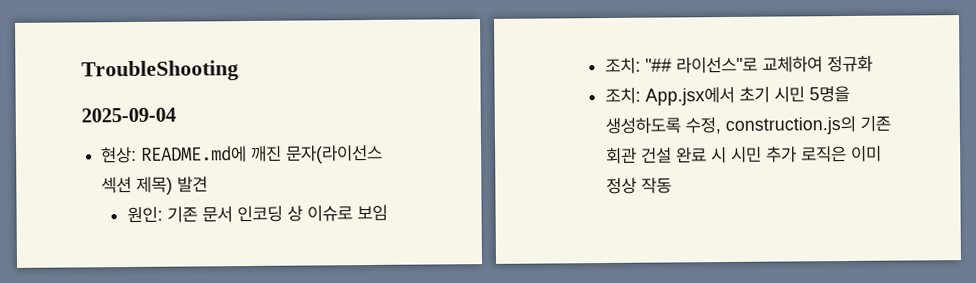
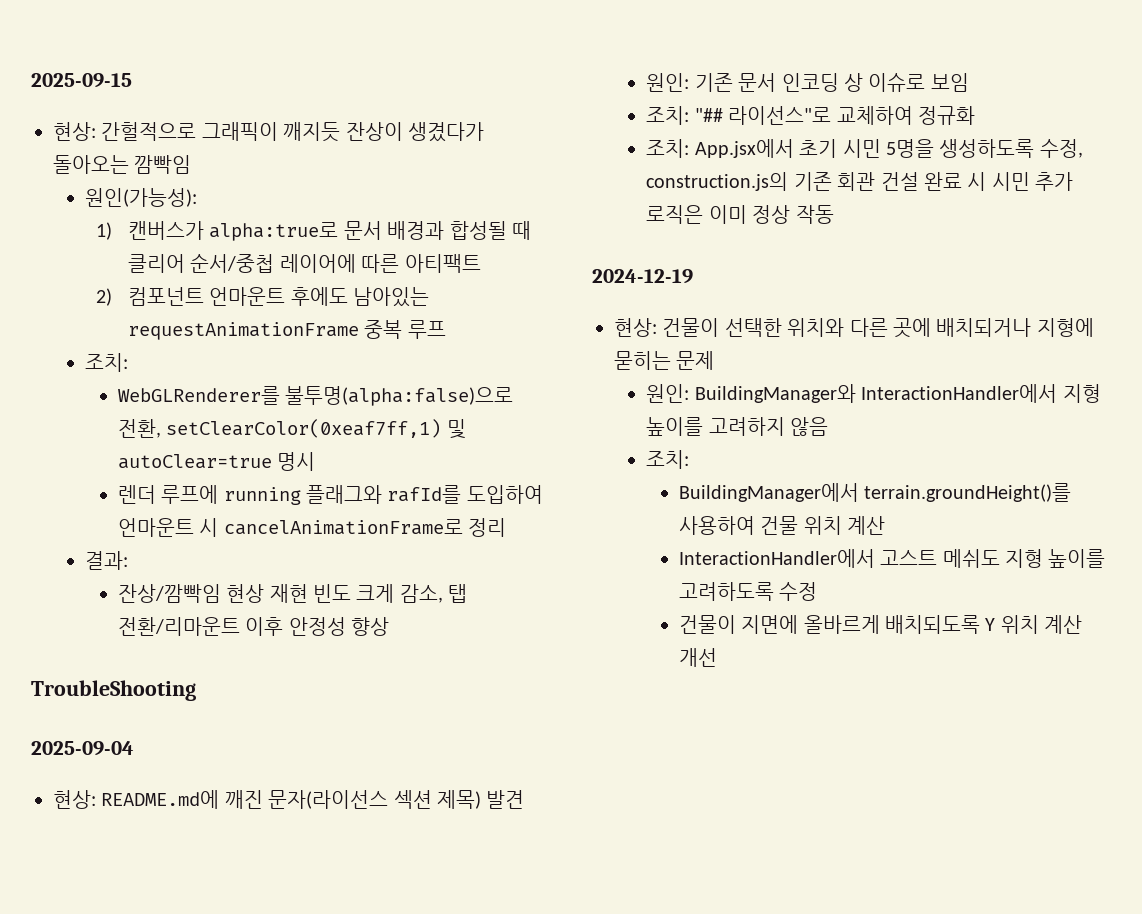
(81, 71) none -> [31,73,132,88] [53,122,484,142] [53,155,192,174] [85,188,198,207] [95,221,532,241] [128,253,481,273] [95,287,430,307] [128,320,446,340] [85,353,129,372] [117,386,514,406] [117,419,466,439] [117,452,316,471] [117,485,543,505] [117,518,506,537] [85,551,129,570] [117,584,468,603] [117,617,389,636] 2025-09-15 // 현상: 간헐적으로 그래픽이 깨지듯 잔상이 생겼다가 돌아오는 깜빡임 // 원인(가능성): // 1) 캔버스가 alpha:true로 문서 배경과 합성될 때 클리어 순서/중첩 레이어에 따른 아티팩트 // 2) 컴포넌트 언마운트 후에도 남아있는 requestAnimationFrame 중복 루프 // 조치: // WebGLRenderer를 불투명(alpha:false)으로 전환, setClearColor(0xeaf7ff,1) 및 autoClear=true 명시 // 렌더 루프에 running 플래그와 rafId를 도입하여 언마운트 시 cancelAnimationFrame로 정리 // 결과: // 잔상/깜빡임 현상 재현 빈도 크게 감소, 탭 전환/리마운트 이후 안정성 향상 //
(672, 185) none -> [592,269,693,284] [614,318,1094,338] [614,351,715,370] [646,384,1101,403] [646,417,829,436] [646,450,690,469] [678,483,1072,502] [678,516,885,535] [678,549,1106,568] [678,582,818,601] [678,615,1083,634] [678,648,717,667] // 2024-12-19 // 현상: 건물이 선택한 위치와 다른 곳에 배치되거나 지형에 묻히는 문제 // 원인: BuildingManager와 InteractionHandler에서 지형 높이를 고려하지 않음 // 조치: // BuildingManager에서 terrain.groundHeight()를 사용하여 건물 위치 계산 // InteractionHandler에서 고스트 메쉬도 지형 높이를 고려하도록 수정 // 건물이 지면에 올바르게 배치되도록 Y 위치 계산 개선

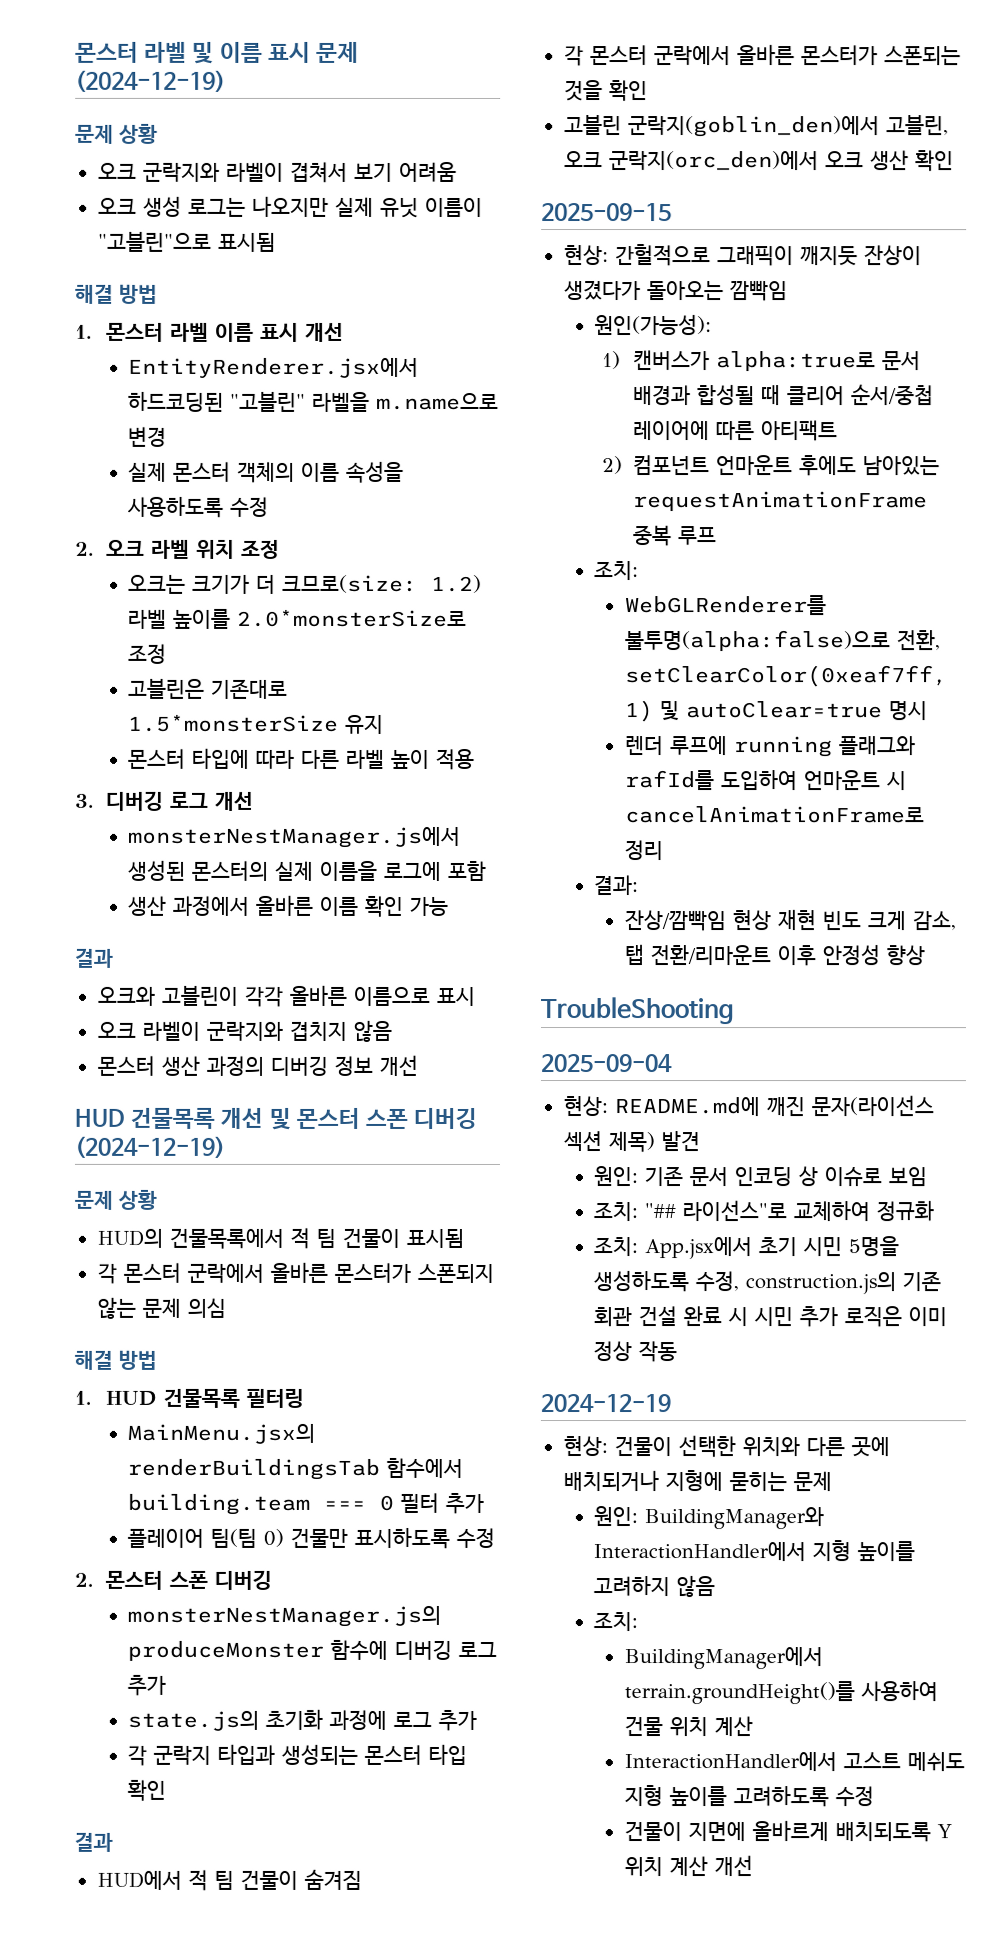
(31, 80) none -> [75,41,360,64] [75,69,226,93] [75,123,158,144] [97,161,457,183] [97,195,483,218] [97,230,276,252] [75,283,158,304] [75,322,344,342] [128,357,420,378] [128,390,500,412] [128,426,168,447] [128,460,405,483] [127,496,270,518] [75,539,280,559] [128,574,483,594] [128,608,468,629] [128,643,168,664] [128,677,289,699] [128,714,385,734] [128,747,476,770] [75,790,254,811] [128,826,462,848] [128,859,488,881] [128,894,450,917] [75,947,114,968] [96,984,475,1007] [96,1019,392,1042] [96,1054,418,1076] [74,1107,478,1130] [74,1135,225,1159] [74,1189,157,1210] [96,1227,464,1249] [96,1261,494,1284] [96,1296,226,1319] [74,1349,157,1370] [74,1388,304,1408] [127,1423,316,1444] [127,1457,464,1480] [127,1492,485,1515] [127,1527,496,1549] [74,1569,272,1590] [127,1605,442,1627] [127,1639,498,1661] [127,1674,167,1696] [127,1708,478,1731] [127,1743,468,1766] [127,1779,167,1801] [74,1831,113,1852] [96,1868,362,1891] [563,44,961,67] [563,80,648,102] [563,114,949,138] [563,150,954,172] 몬스터 라벨 및 이름 표시 문제 (2024-12-19) // 문제 상황 // 오크 군락지와 라벨이 겹쳐서 보기 어려움 // 오크 생성 로그는 나오지만 실제 유닛 이름이 "고블린"으로 표시됨 // 해결 방법 // 1. 몬스터 라벨 이름 표시 개선 // EntityRenderer.jsx에서 하드코딩된 "고블린" 라벨을 m.name으로 변경 // 실제 몬스터 객체의 이름 속성을 사용하도록 수정 // 2. 오크 라벨 위치 조정 // 오크는 크기가 더 크므로(size: 1.2) 라벨 높이를 2.0*monsterSize로 조정 // 고블린은 기존대로 1.5*monsterSize 유지 // 몬스터 타입에 따라 다른 라벨 높이 적용 // 3. 디버깅 로그 개선 // monsterNestManager.js에서 생성된 몬스터의 실제 이름을 로그에 포함 // 생산 과정에서 올바른 이름 확인 가능 // 결과 // 오크와 고블린이 각각 올바른 이름으로 표시 // 오크 라벨이 군락지와 겹치지 않음 // 몬스터 생산 과정의 디버깅 정보 개선 // HUD 건물목록 개선 및 몬스터 스폰 디버깅 (2024-12-19) // 문제 상황 // HUD의 건물목록에서 적 팀 건물이 표시됨 // 각 몬스터 군락에서 올바른 몬스터가 스폰되지 않는 문제 의심 // 해결 방법 // 1. HUD 건물목록 필터링 // MainMenu.jsx의 renderBuildingsTab 함수에서 building.team === 0 필터 추가 // 플레이어 팀(팀 0) 건물만 표시하도록 수정 // 2. 몬스터 스폰 디버깅 // monsterNestManager.js의 produceMonster 함수에 디버깅 로그 추가 // state.js의 초기화 과정에 로그 추가 // 각 군락지 타입과 생성되는 몬스터 타입 확인 // 결과 // HUD에서 적 팀 건물이 숨겨짐 // 각 몬스터 군락에서 올바른 몬스터가 스폰되는 것을 확인 // 고블린 군락지(goblin_den)에서 고블린, 오크 군락지(orc_den)에서 오크 생산 확인 //

